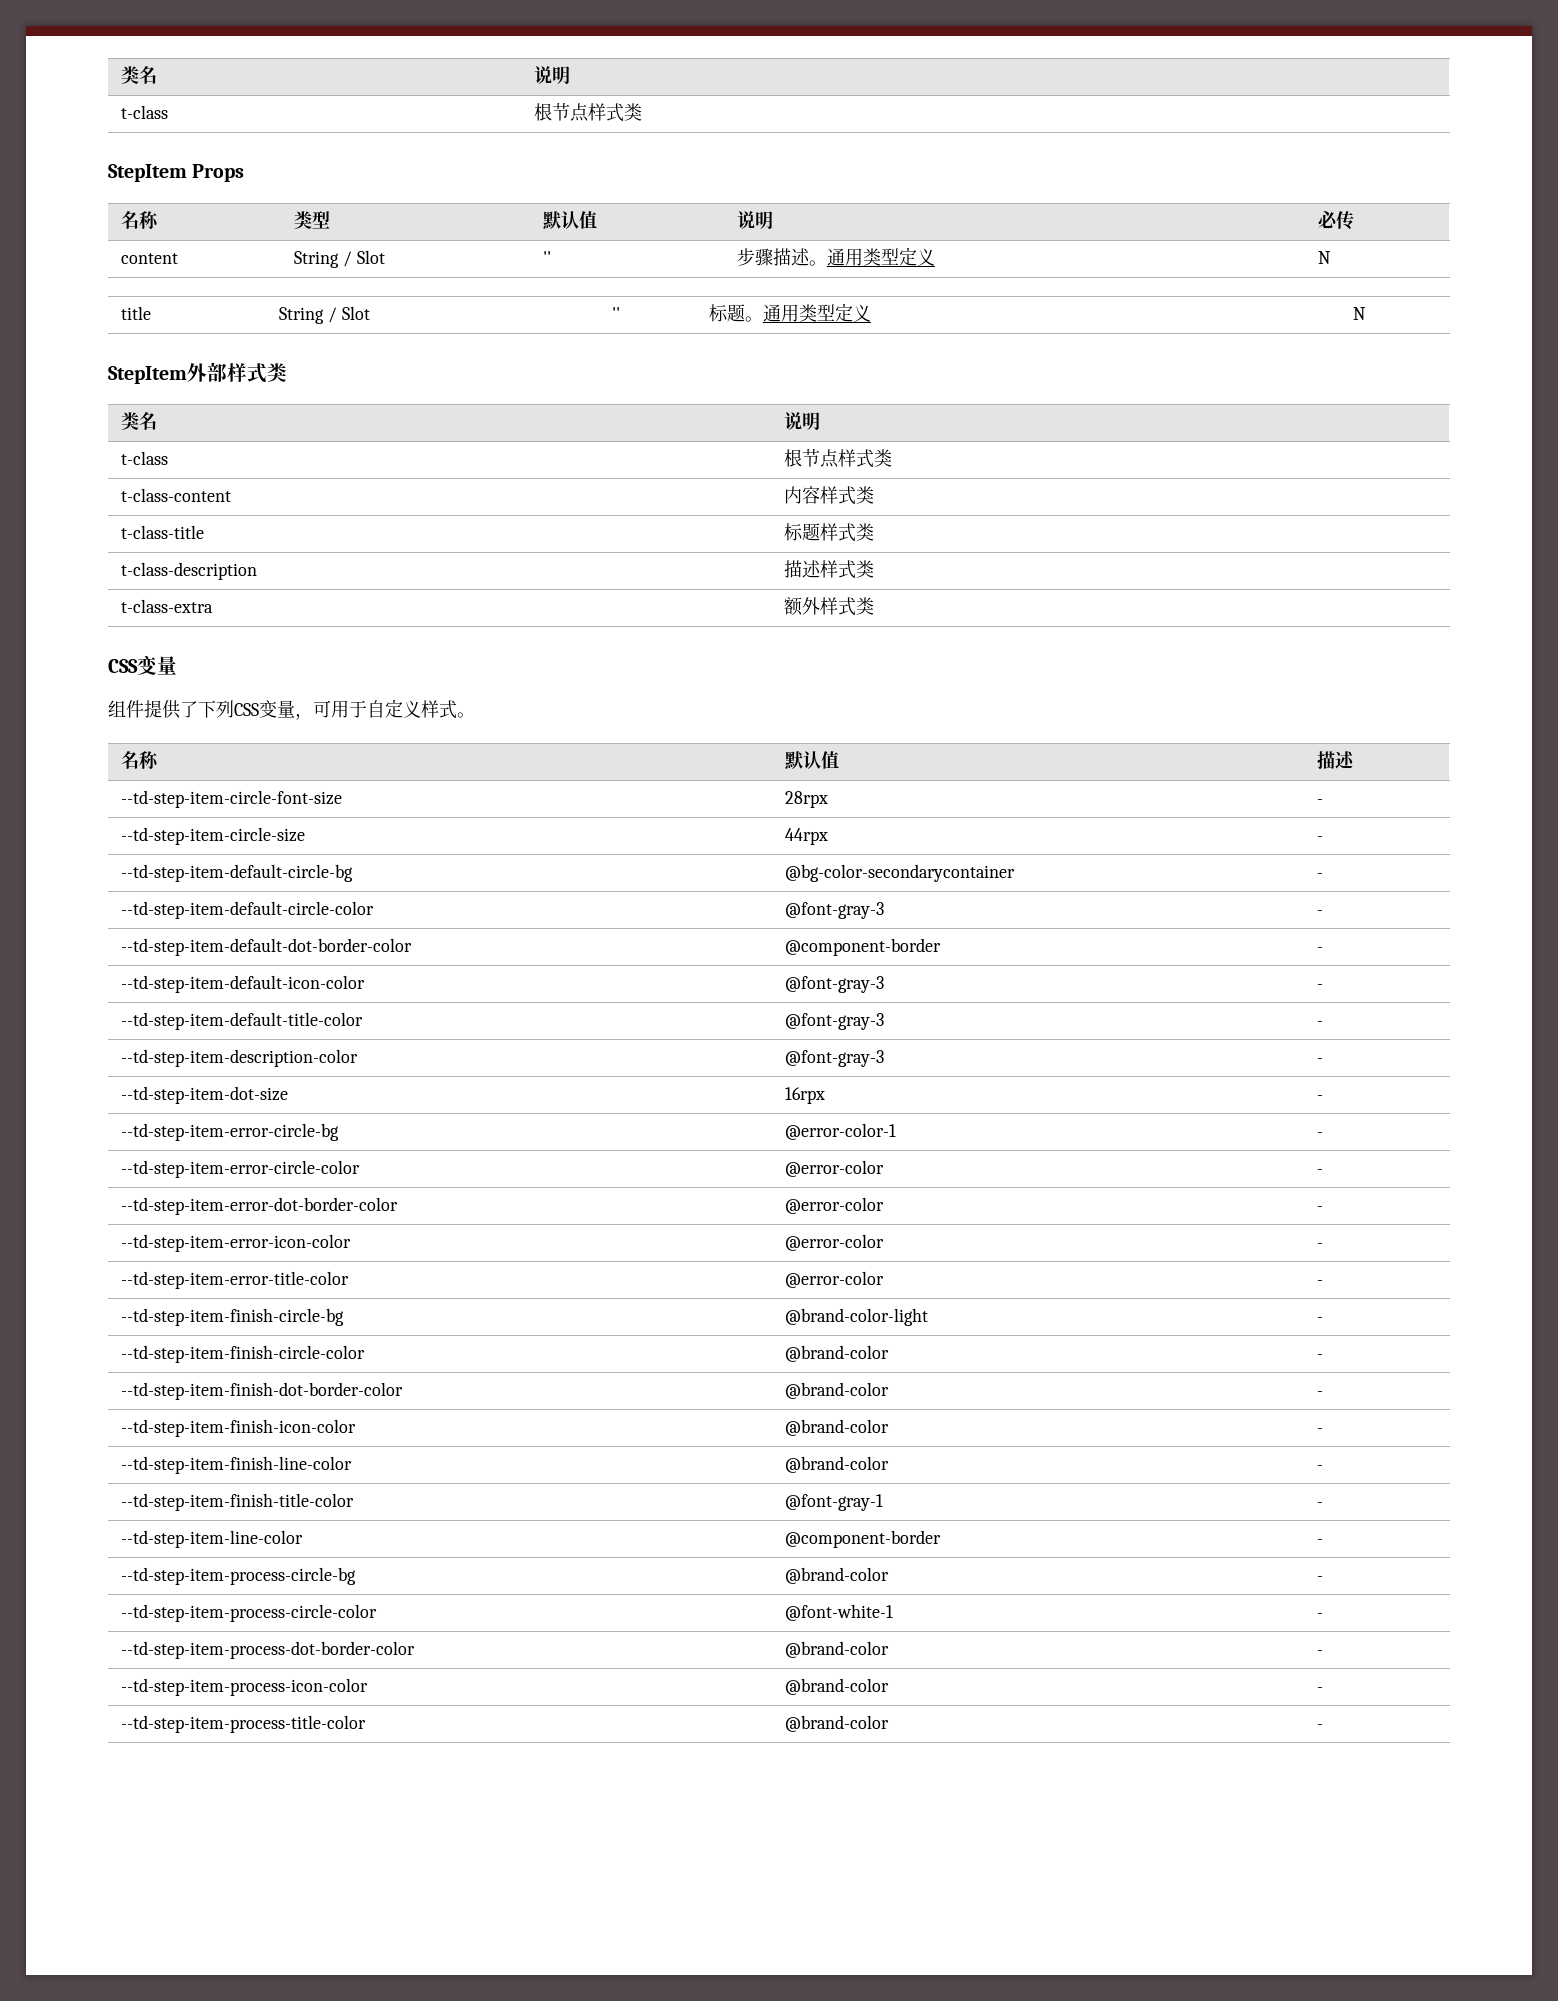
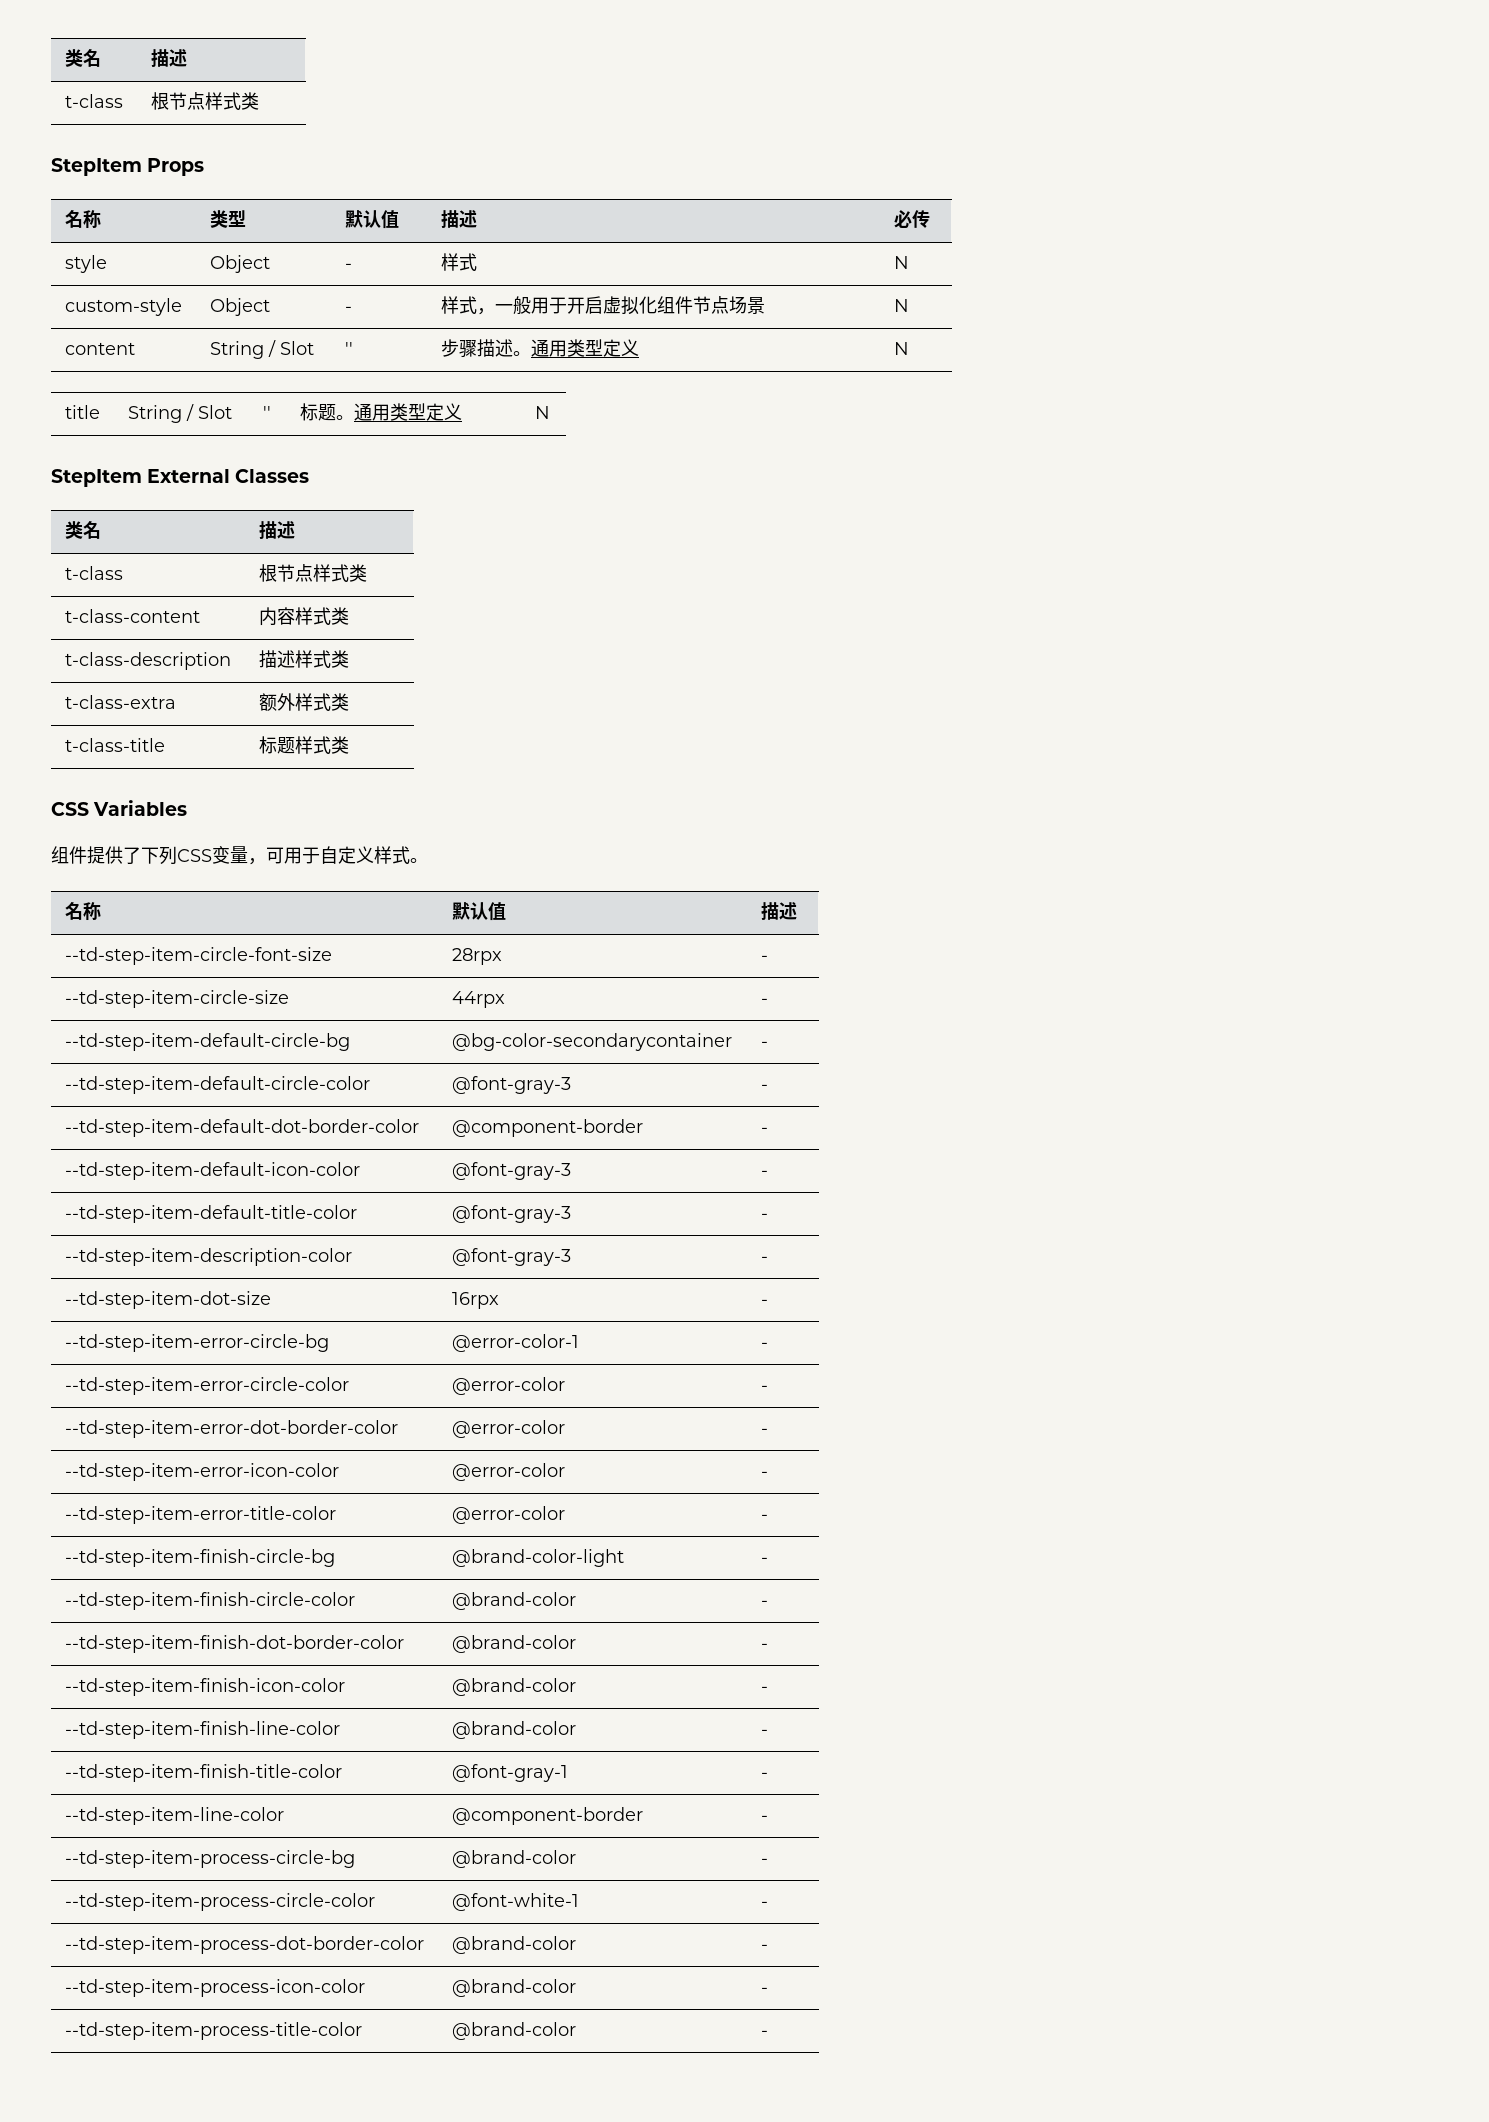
[121,66,158,84] [534,66,571,84] 类名 | 说明 -> [64,49,101,67] [150,49,187,67] 类名 | 描述
[737,211,774,229] 说明 -> [440,210,477,228] 描述
(1355, 220) none -> [64,255,107,273] [209,255,270,273] [344,263,352,269] [440,253,477,271] [893,256,909,269] [64,298,182,316] [209,298,270,316] [344,306,352,312] [440,296,765,315] [893,299,909,312] // style | Object | - | 样式 | N // custom-style | Object | - | 样式，一般用于开启虚拟化组件节点场景 | N
[187,362,287,383] [121,412,158,430] [784,412,821,430] 外部样式类 // 类名 | 说明 -> [147,469,310,483] [64,521,101,539] [258,521,295,539] External Classes // 类名 | 描述
[121,525,205,539] [784,523,875,542] // t-class-title | 标题样式类 -> (349, 616) none
[108,655,177,675] // CSS变量 -> [64,738,165,752] [258,736,349,754] [51,800,188,816] // t-class-title | 标题样式类 // CSS Variables

